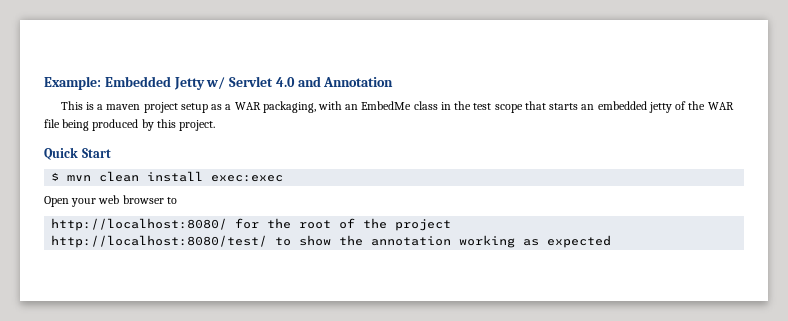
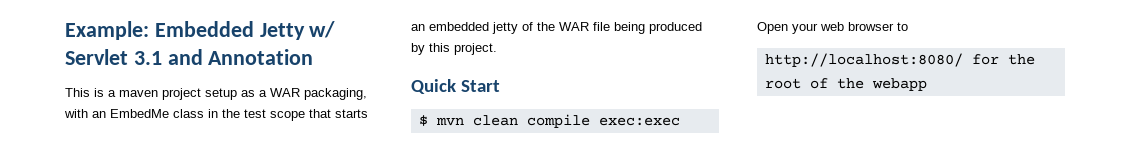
[275,77,295,87] 4.0 -> [133,51,162,65] 3.1
[147,171,204,182] install -> [526,114,590,128] compile
[395,219,452,231] [51,235,612,248] project // http://localhost:8080/test/ to show the annotation working as expected -> [871,78,927,91] webapp

